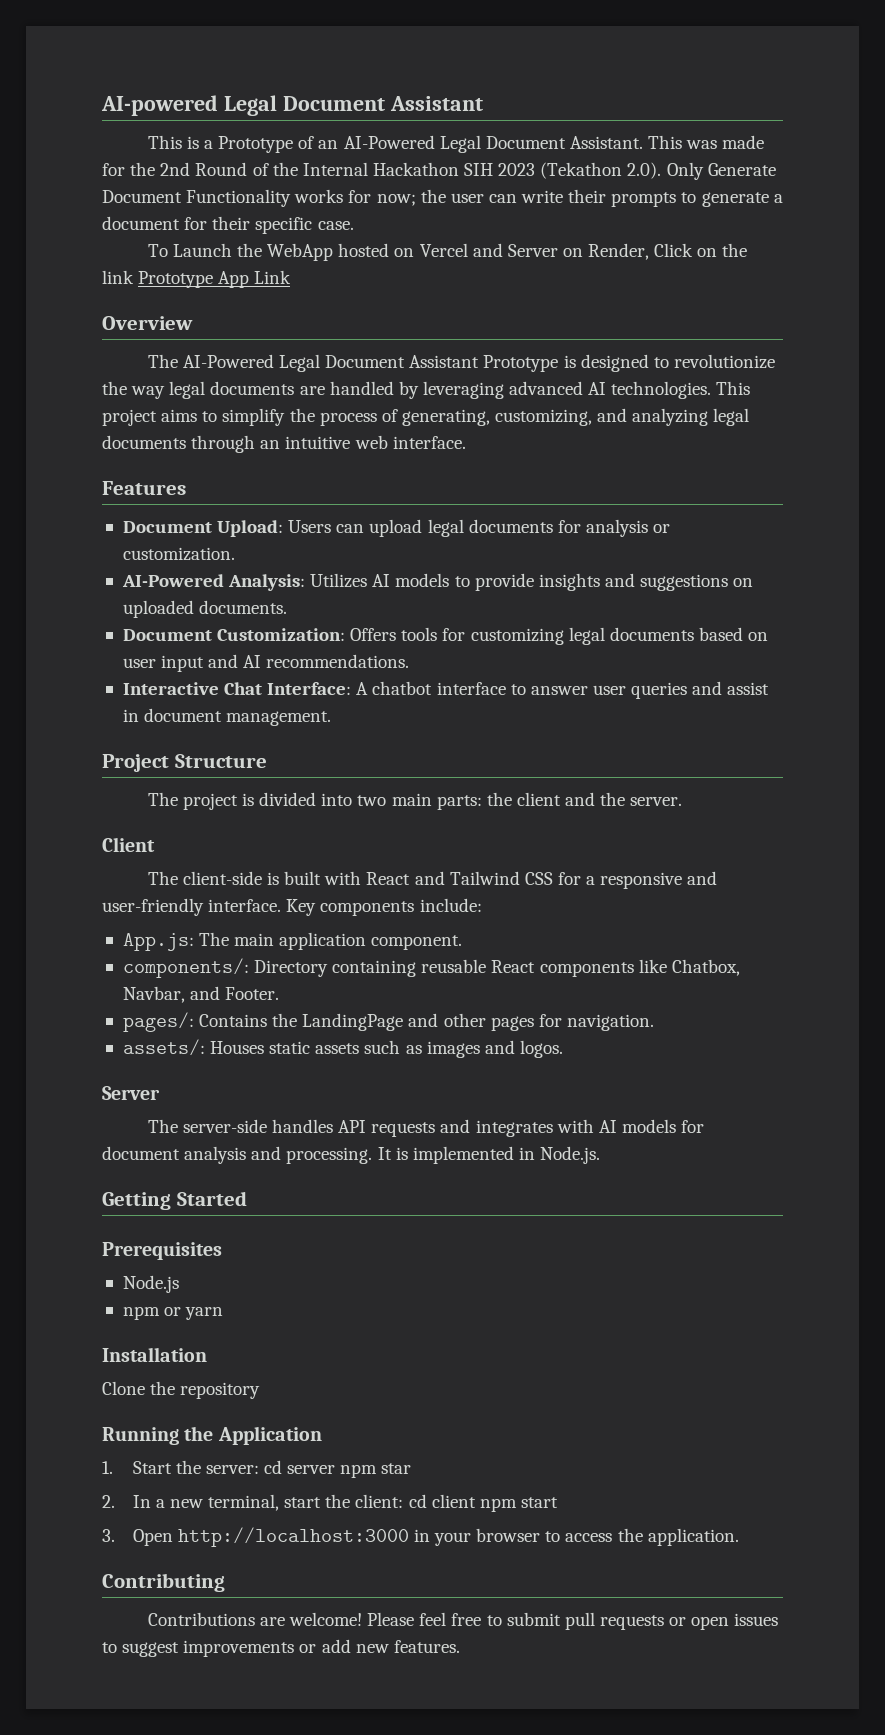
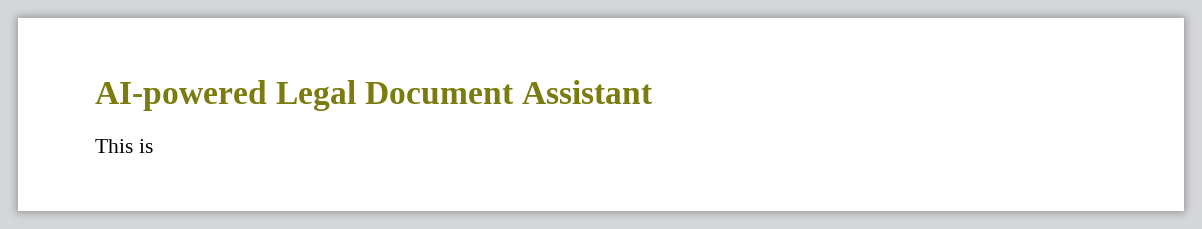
[204,135,765,153] [102,162,776,180] [102,189,783,207] [102,216,354,234] [147,243,748,261] [102,270,292,288] [102,316,193,330] [147,354,775,372] [102,381,751,399] [102,408,750,426] [102,435,466,453] [102,481,186,495] [122,519,671,537] [122,547,235,561] [121,573,754,591] [122,600,288,618] [122,627,769,645] [122,654,410,672] [122,681,770,699] [122,708,332,726] [102,754,267,772] [147,792,683,810] [102,837,155,852] [147,871,718,889] [102,898,482,916] [122,932,463,951] [122,958,740,978] [122,986,280,1003] [122,1012,654,1032] [122,1039,563,1058] [102,1086,160,1100] [147,1119,705,1137] [102,1146,601,1164] [102,1191,247,1210] [102,1242,222,1260] [122,1275,179,1293] [122,1306,224,1320] [102,1347,207,1362] [102,1381,261,1399] [102,1426,322,1445] [102,1460,412,1478] [102,1494,558,1512] [102,1527,739,1547] [102,1573,225,1592] [147,1612,779,1630] [102,1639,460,1657] a Prototype of an AI-Powered Legal Document Assistant. This was made for the 2nd Round of the Internal Hackathon SIH 2023 (Tekathon 2.0). Only Generate Document Functionality works for now; the user can write their prompts to generate a document for their specific case. // To Launch the WebApp hosted on Vercel and Server on Render, Click on the link Prototype App Link // Overview // The AI-Powered Legal Document Assistant Prototype is designed to revolutionize the way legal documents are handled by leveraging advanced AI technologies. This project aims to simplify the process of generating, customizing, and analyzing legal documents through an intuitive web interface. // Features // Document Upload: Users can upload legal documents for analysis or customization. // AI-Powered Analysis: Utilizes AI models to provide insights and suggestions on uploaded documents. // Document Customization: Offers tools for customizing legal documents based on user input and AI recommendations. // Interactive Chat Interface: A chatbot interface to answer user queries and assist in document management. // Project Structure // The project is divided into two main parts: the client and the server. // Client // The client-side is built with React and Tailwind CSS for a responsive and user-friendly interface. Key components include: // App.js: The main application component. // components/: Directory containing reusable React components like Chatbox, Navbar, and Footer. // pages/: Contains the LandingPage and other pages for navigation. // assets/: Houses static assets such as images and logos. // Server // The server-side handles API requests and integrates with AI models for document analysis and processing. It is implemented in Node.js. // Getting Started // Prerequisites // Node.js // npm or yarn // Installation // Clone the repository // Running the Application // 1. Start the server: cd server npm star // 2. In a new terminal, start the client: cd client npm start // 3. Open http://localhost:3000 in your browser to access the application. // Contributing // Contributions are welcome! Please feel free to submit pull requests or open issues to suggest improvements or add new features. -> (153, 146) none

